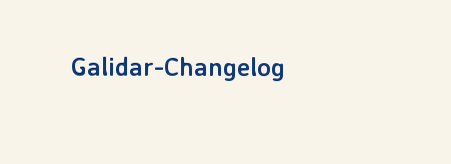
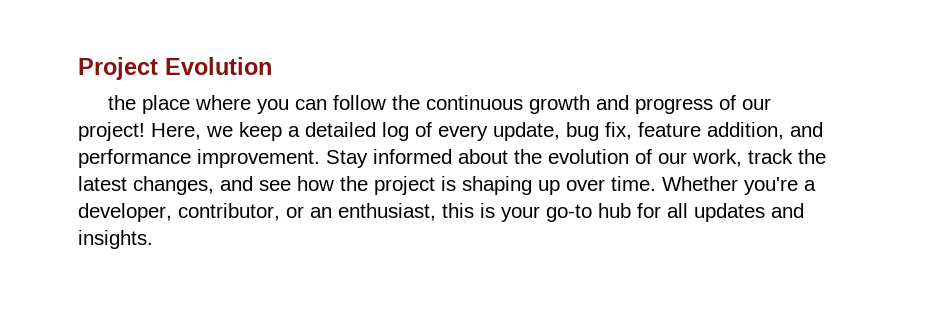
[71,56,286,82] Galidar-Changelog -> [78,57,272,80] [107,95,771,114] [78,122,823,141] [78,149,826,168] [78,176,816,195] [78,203,804,222] [78,230,153,249] Project Evolution // the place where you can follow the continuous growth and progress of our project! Here, we keep a detailed log of every update, bug fix, feature addition, and performance improvement. Stay informed about the evolution of our work, track the latest changes, and see how the project is shaping up over time. Whether you're a developer, contributor, or an enthusiast, this is your go-to hub for all updates and insights.

